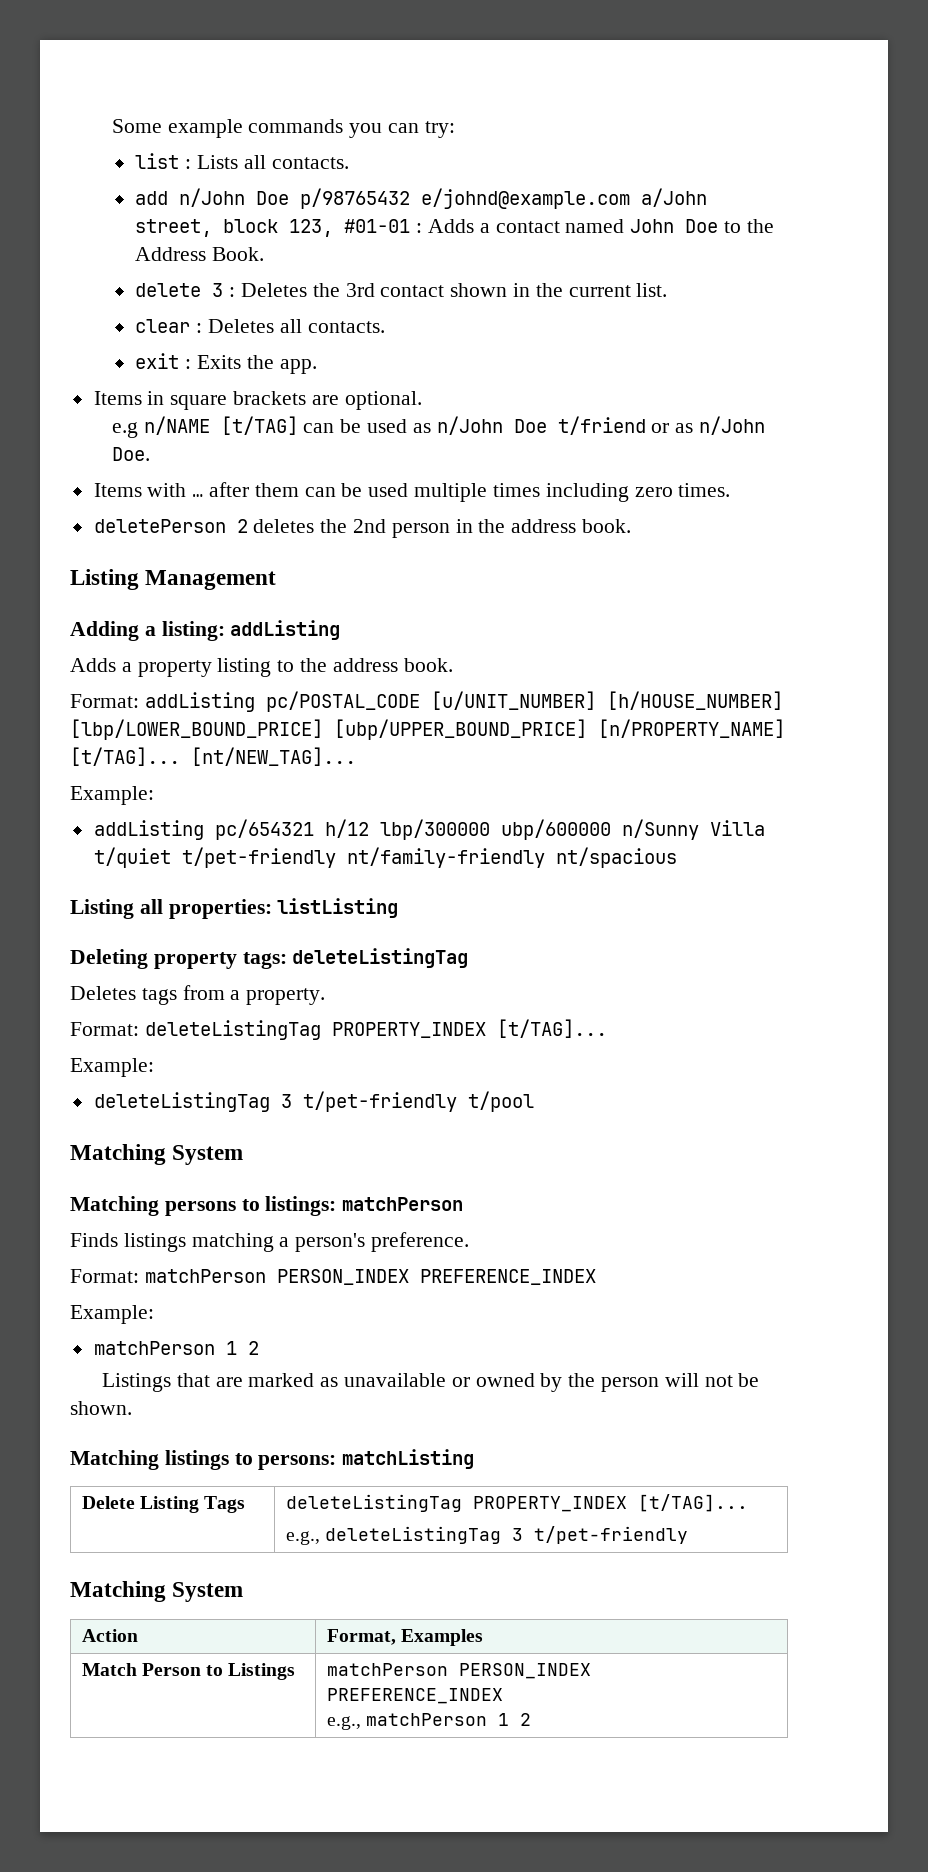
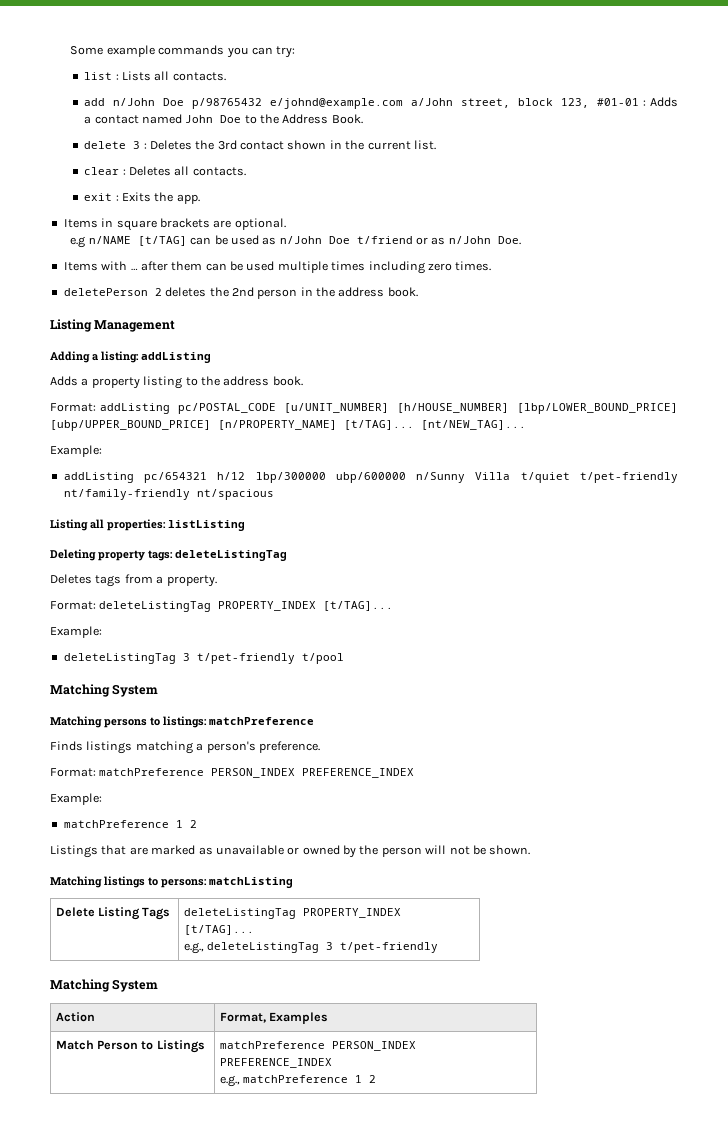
[342,1197,464,1211] matchPerson -> [209,717,314,725] matchPreference
[144,1269,266,1283] matchPerson -> [99,768,205,776] matchPreference
[93,1341,215,1355] matchPerson -> [63,820,169,828] matchPreference
[326,1663,448,1676] matchPerson -> [219,1041,325,1049] matchPreference
[365,1713,487,1726] matchPerson -> [242,1075,348,1083] matchPreference

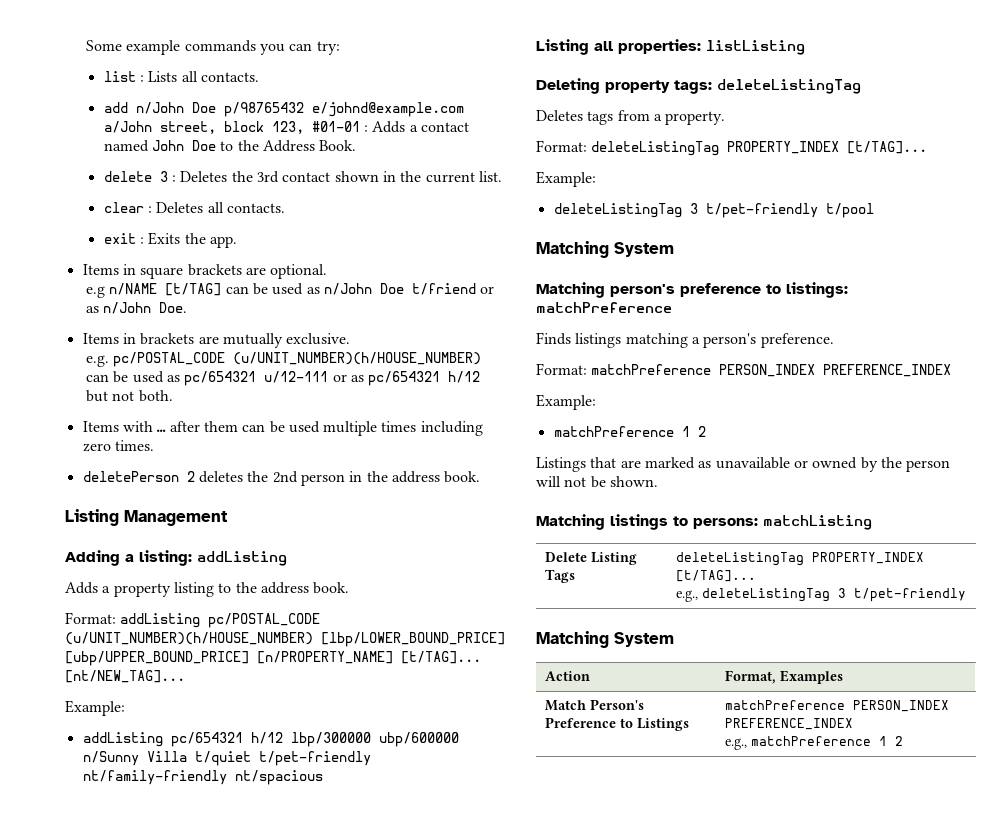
(521, 240) none -> [82,333,351,348] [86,352,482,367] [86,371,481,386] [86,390,173,402] // Items in brackets are mutually exclusive. // e.g. pc/POSTAL_CODE (u/UNIT_NUMBER)(h/HOUSE_NUMBER) can be used as pc/654321 u/12-111 or as pc/654321 h/12 but not both.
[283,403,509,413] [u/UNIT_NUMBER] [h/HOUSE_NUMBER] -> [65,632,313,645] (u/UNIT_NUMBER)(h/HOUSE_NUMBER)
[104,719,147,728] persons -> [610,283,761,297] person's preference
[96,1040,138,1050] Person -> [589,699,644,710] [544,717,616,728] Person's Preference

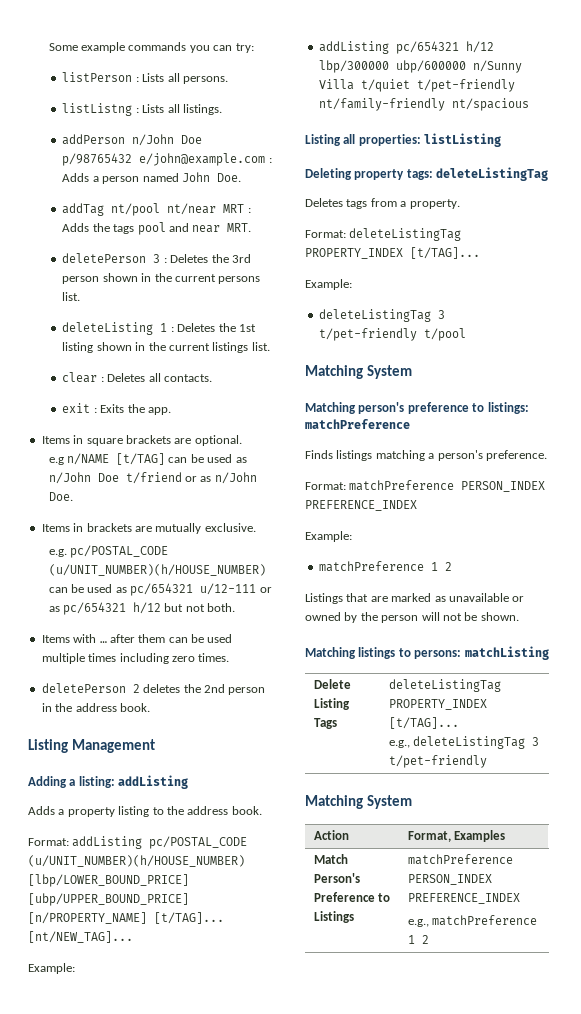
[103,71,259,82] [103,102,464,117] [103,121,360,134] list : Lists all contacts. // add n/John Doe p/98765432 e/johnd@example.com a/John street, block 123, #01-01 -> [62,72,228,84] [62,103,222,116] [62,134,203,146] [62,153,266,166] listPerson : Lists all persons. // listListng : Lists all listings. // addPerson n/John Doe p/98765432 e/john@example.com
[420,122,469,132] contact -> [102,176,140,184] person
[191,140,357,152] [103,171,152,182] Doe to the Address Book. // delete -> [216,173,241,182] [62,203,251,216] [62,222,252,235] [62,253,147,263] Doe. // addTag nt/pool nt/near MRT : Adds the tags pool and near MRT. // deletePerson
[282,171,475,183] contact shown in the current -> [62,273,261,284] [62,292,81,301] [62,322,256,335] [62,342,249,353] person shown in the current persons list. // deleteListing 1 : Deletes the 1st listing shown in the current listings

